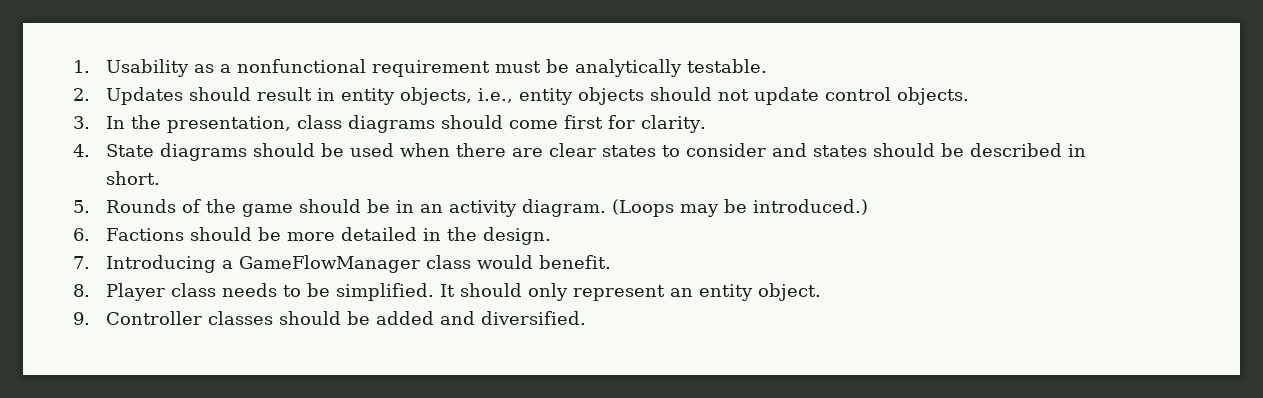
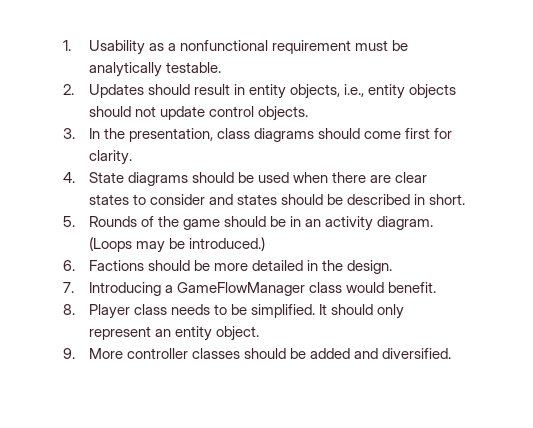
[106,311,203,325] Controller -> [88,348,188,359] More controller

